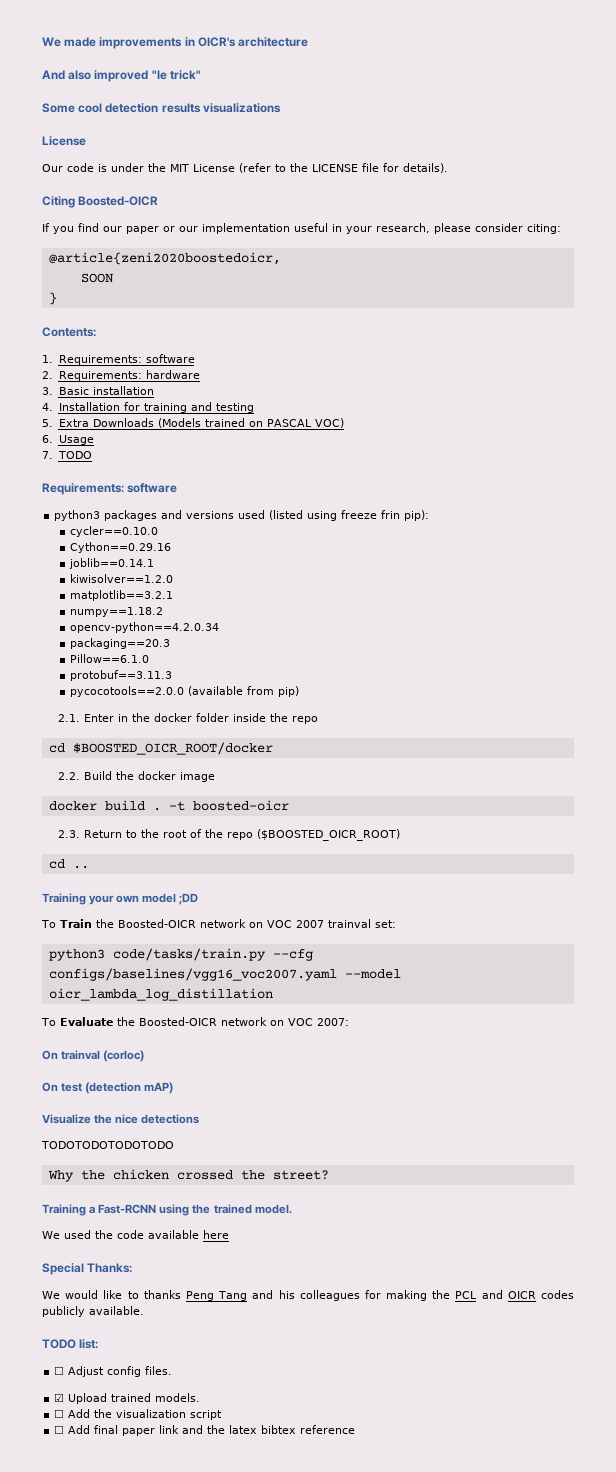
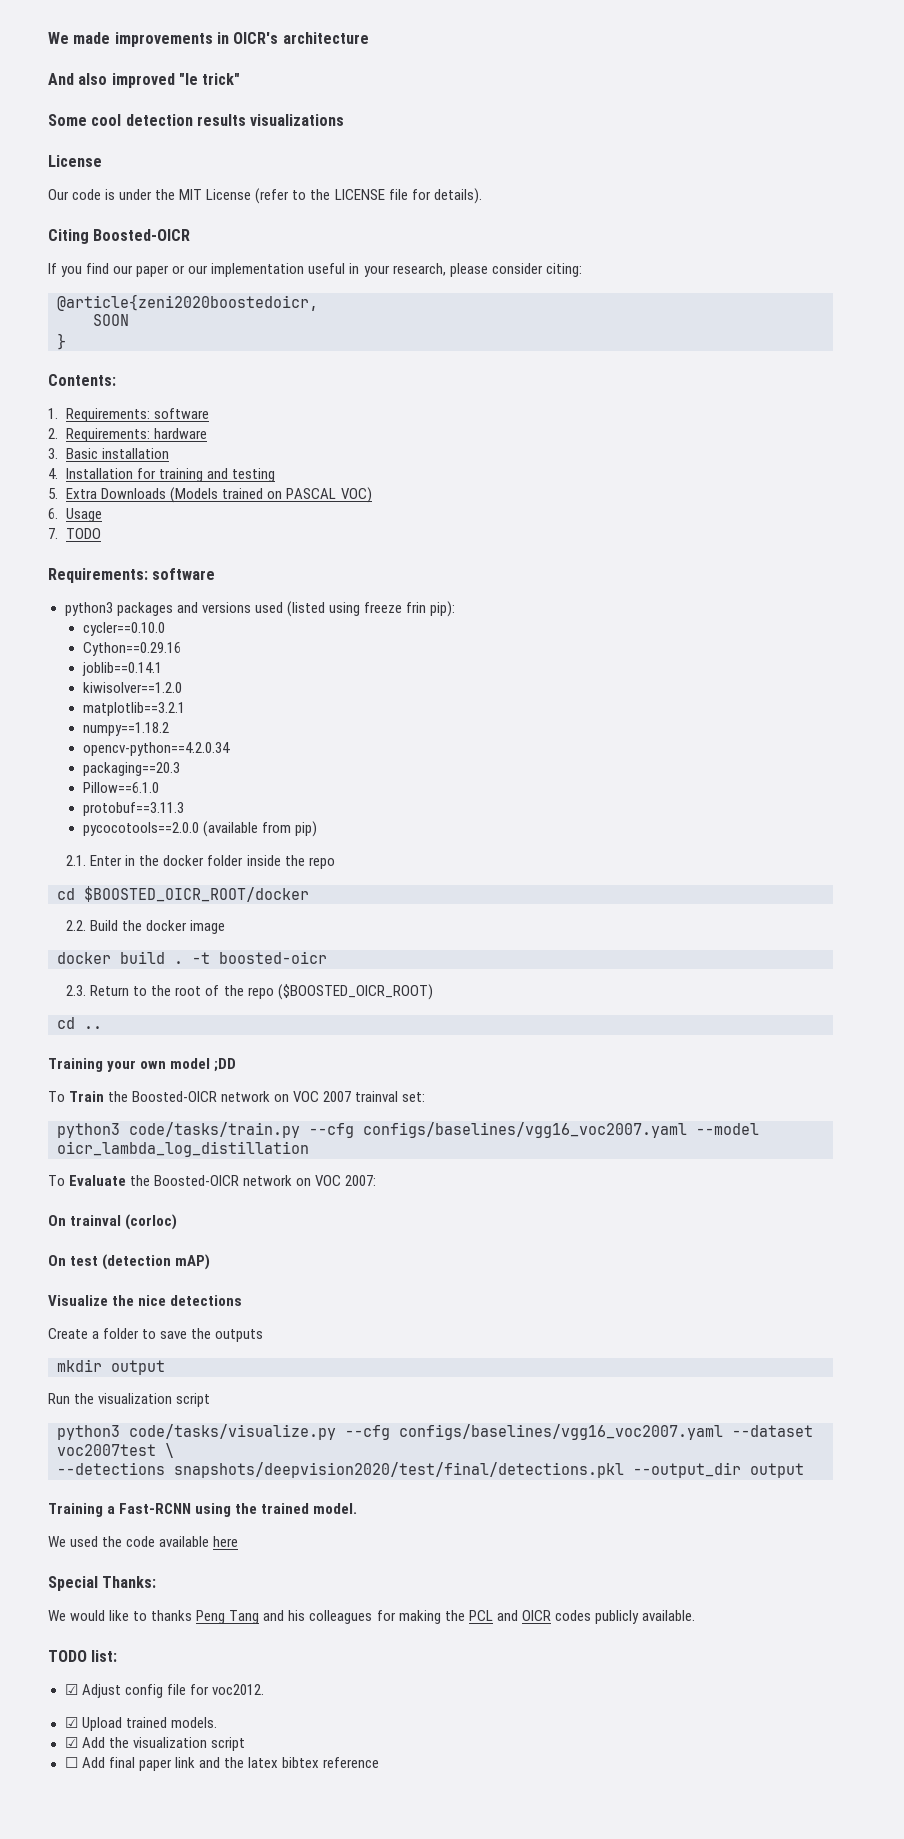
[41,1141,174,1149] [47,1169,329,1182] TODOTODOTODOTODO // Why the chicken crossed the street? -> [48,1328,264,1342] [57,1359,165,1375] [48,1393,211,1407] [57,1424,813,1440] [57,1443,174,1458] [57,1462,804,1478] Create a folder to save the outputs // mkdir output // Run the visualization script // python3 code/tasks/visualize.py --cfg configs/baselines/vgg16_voc2007.yaml --dataset voc2007test \ // --detections snapshots/deepvision2020/test/final/detections.pkl --output_dir output
[54,1366,65,1375] ☐ -> [64,1684,78,1695] ☑
[145,1366,173,1375] files. -> [166,1684,264,1695] file for voc2012.
[54,1409,65,1418] ☐ -> [64,1737,78,1748] ☑

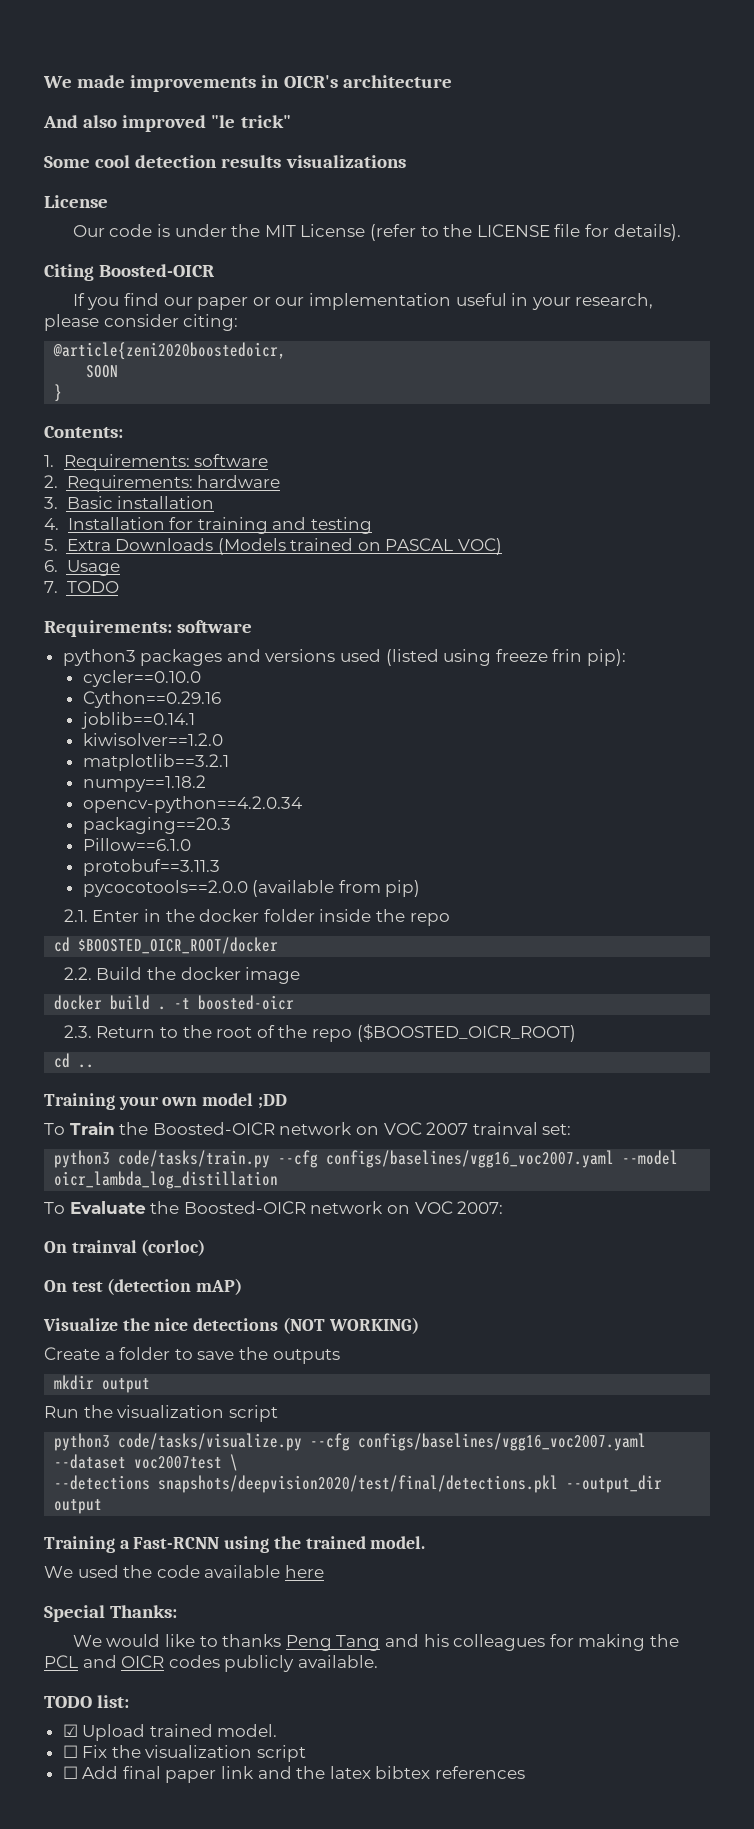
(243, 1300) none -> [282,1317,419,1334] (NOT WORKING)
[64,1684,264,1698] // ☑ Adjust config file for voc2012. -> (130, 1701) none
[170,1717,217,1728] [64,1737,105,1748] models. // ☑ Add -> [217,1724,278,1737] [62,1745,108,1758] model. // ☐ Fix
[322,1757,379,1768] reference -> [435,1766,526,1779] references

